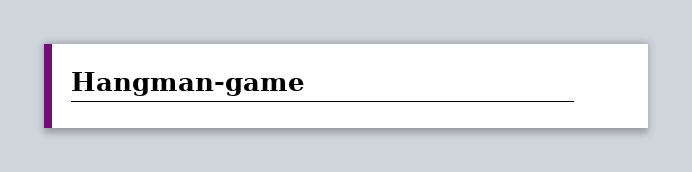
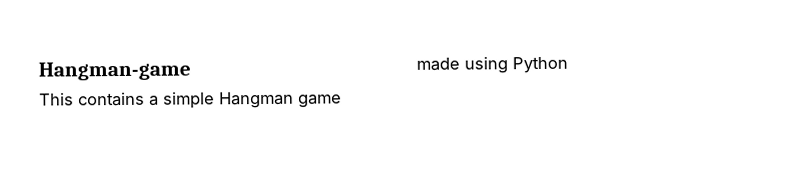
(305, 84) none -> [39,91,342,109] [416,56,568,74] // This contains a simple Hangman game made using Python

